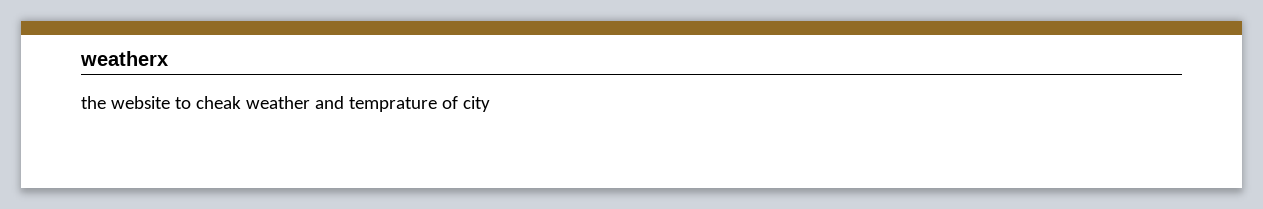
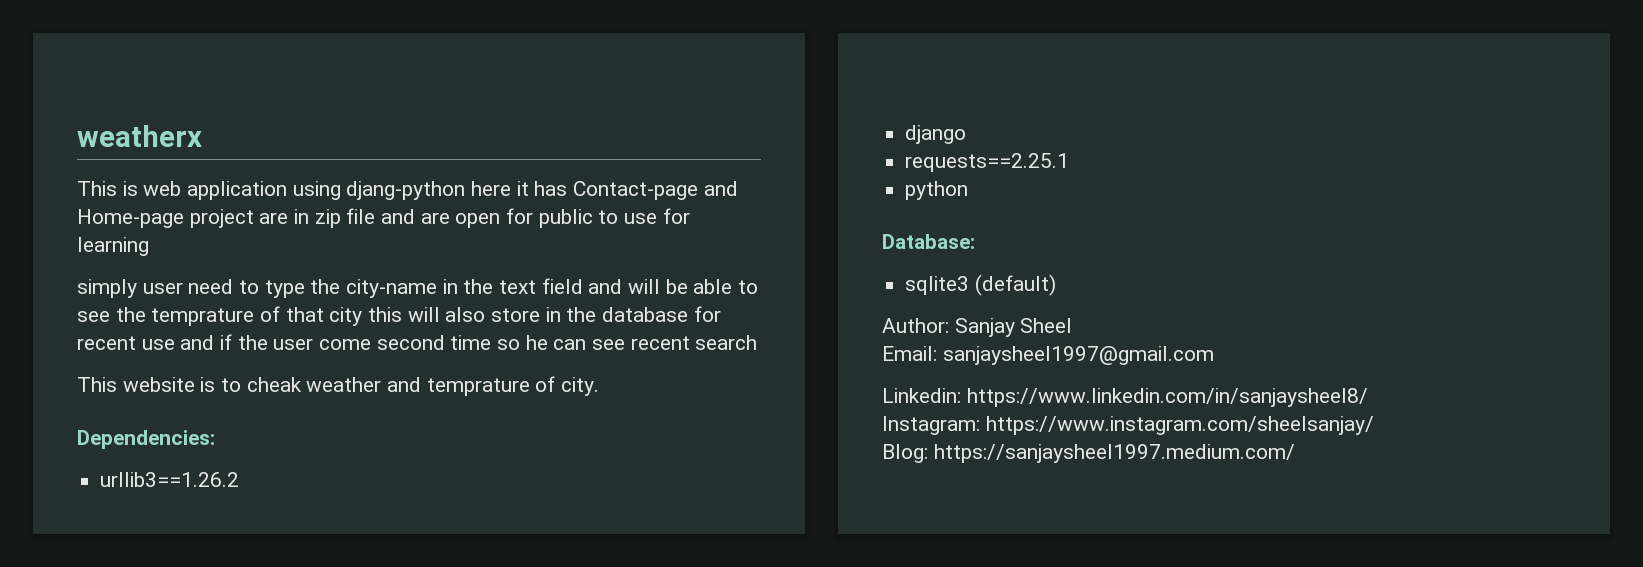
[81,96,170,109] the website -> [77,181,738,200] [77,208,690,228] [77,237,149,256] [77,278,759,298] [77,306,721,326] [77,334,758,350] [77,377,216,392] This is web application using djang-python here it has Contact-page and Home-page project are in zip file and are open for public to use for learning // simply user need to type the city-name in the text field and will be able to see the temprature of that city this will also store in the database for recent use and if the user come second time so he can see recent search // This website is
[462,96,490,112] city -> [561,377,600,396] [77,430,215,449] [100,472,240,487] [905,125,967,144] [905,153,1070,172] [905,181,969,200] [882,234,975,249] [905,274,1056,296] [882,318,1073,337] [882,346,1214,365] [882,388,1368,407] [882,416,1374,435] [882,444,1295,463] city. // Dependencies: // urllib3==1.26.2 // django // requests==2.25.1 // python // Database: // sqlite3 (default) // Author: Sanjay Sheel // Email: sanjaysheel1997@gmail.com // Linkedin: https://www.linkedin.com/in/sanjaysheel8/ // Instagram: https://www.instagram.com/sheelsanjay/ // Blog: https://sanjaysheel1997.medium.com/

